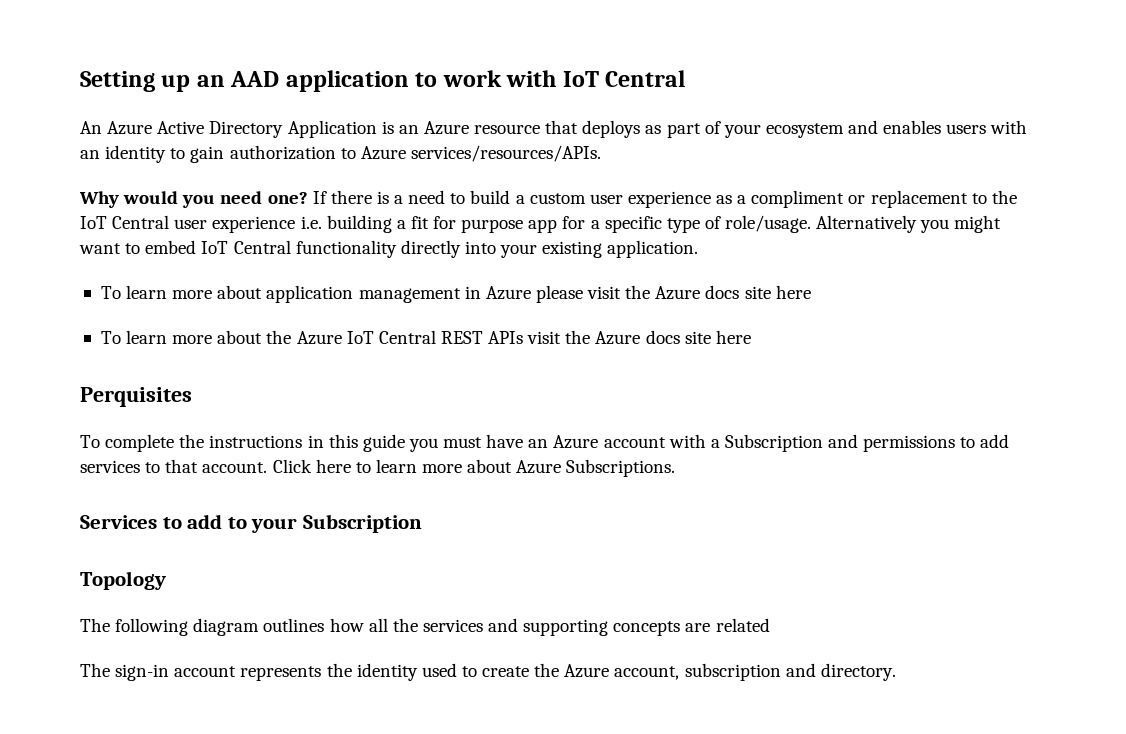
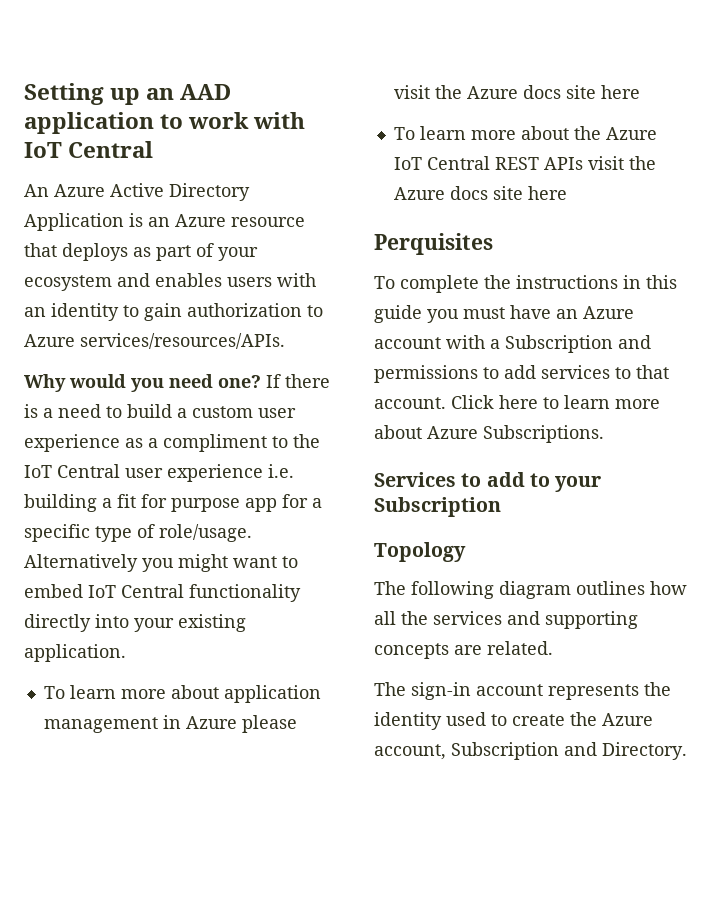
[848,190,968,208] or replacement -> (267, 443) none
[715,618,770,632] related -> [487,641,553,655] related.
[684,663,896,681] subscription and directory. -> [451,742,687,760] Subscription and Directory.

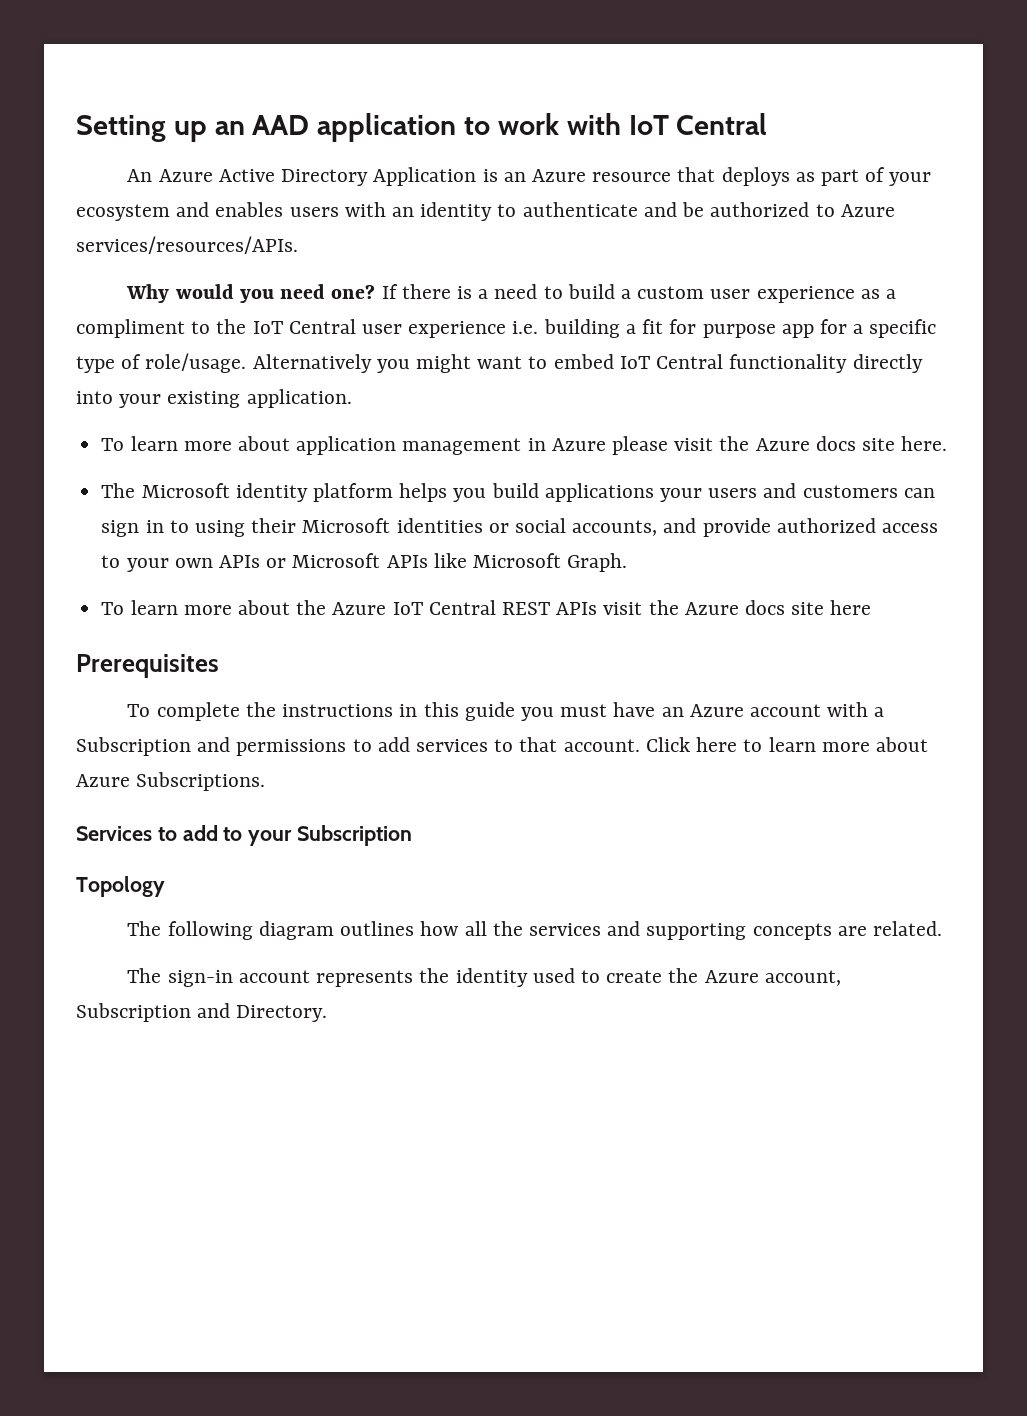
[144,303,302,321] gain authorization -> [522,202,810,217] authenticate and be authorized
[600,85,640,99] here -> [901,436,948,451] [101,483,935,502] [101,518,939,537] [101,553,628,572] here. // The Microsoft identity platform helps you build applications your users and customers can sign in to using their Microsoft identities or social accounts, and provide authorized access to your own APIs or Microsoft APIs like Microsoft Graph.
[374,233,493,255] Perquisites -> [76,654,219,678] Prerequisites

